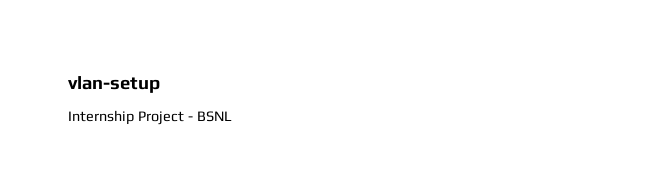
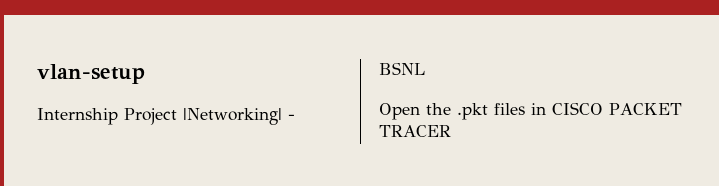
(184, 118) none -> [183,108,282,125] |Networking|
(232, 116) none -> [379,102,682,120] [379,125,451,137] // Open the .pkt files in CISCO PACKET TRACER

